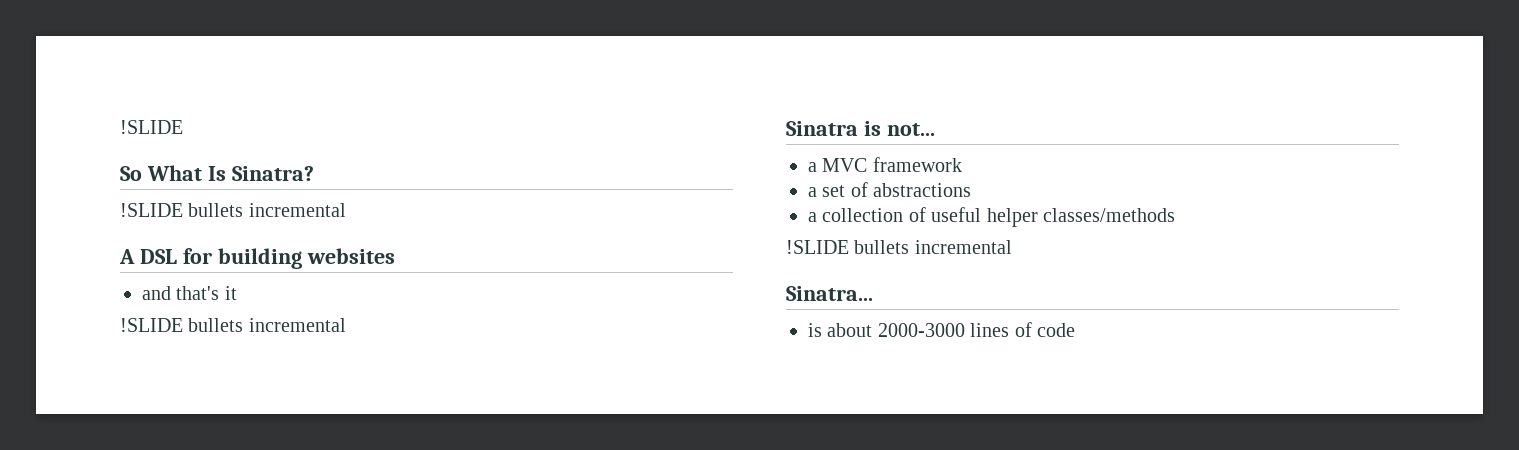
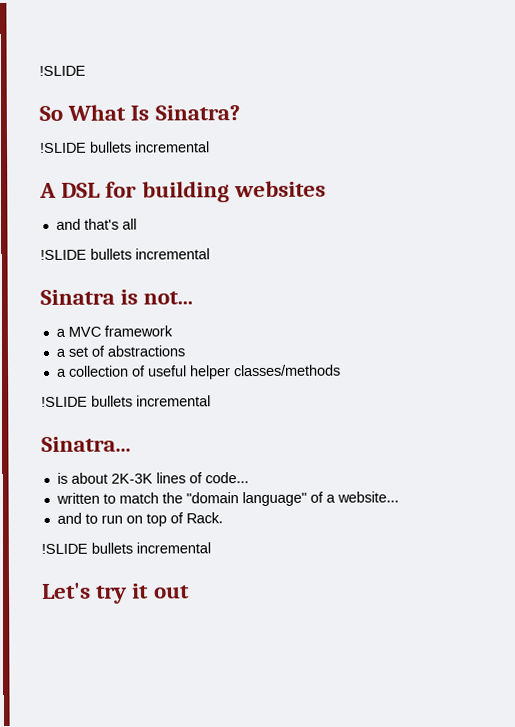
[224,286,237,300] it -> [121,218,137,230] all
[877,323,965,337] 2000-3000 -> [110,473,153,484] 2K-3K
[1037,323,1075,337] code -> [204,472,249,484] [55,491,399,507] [56,512,223,527] [41,542,211,554] [41,582,190,604] code... // written to match the "domain language" of a website... // and to run on top of Rack. // !SLIDE bullets incremental // Let's try it out

